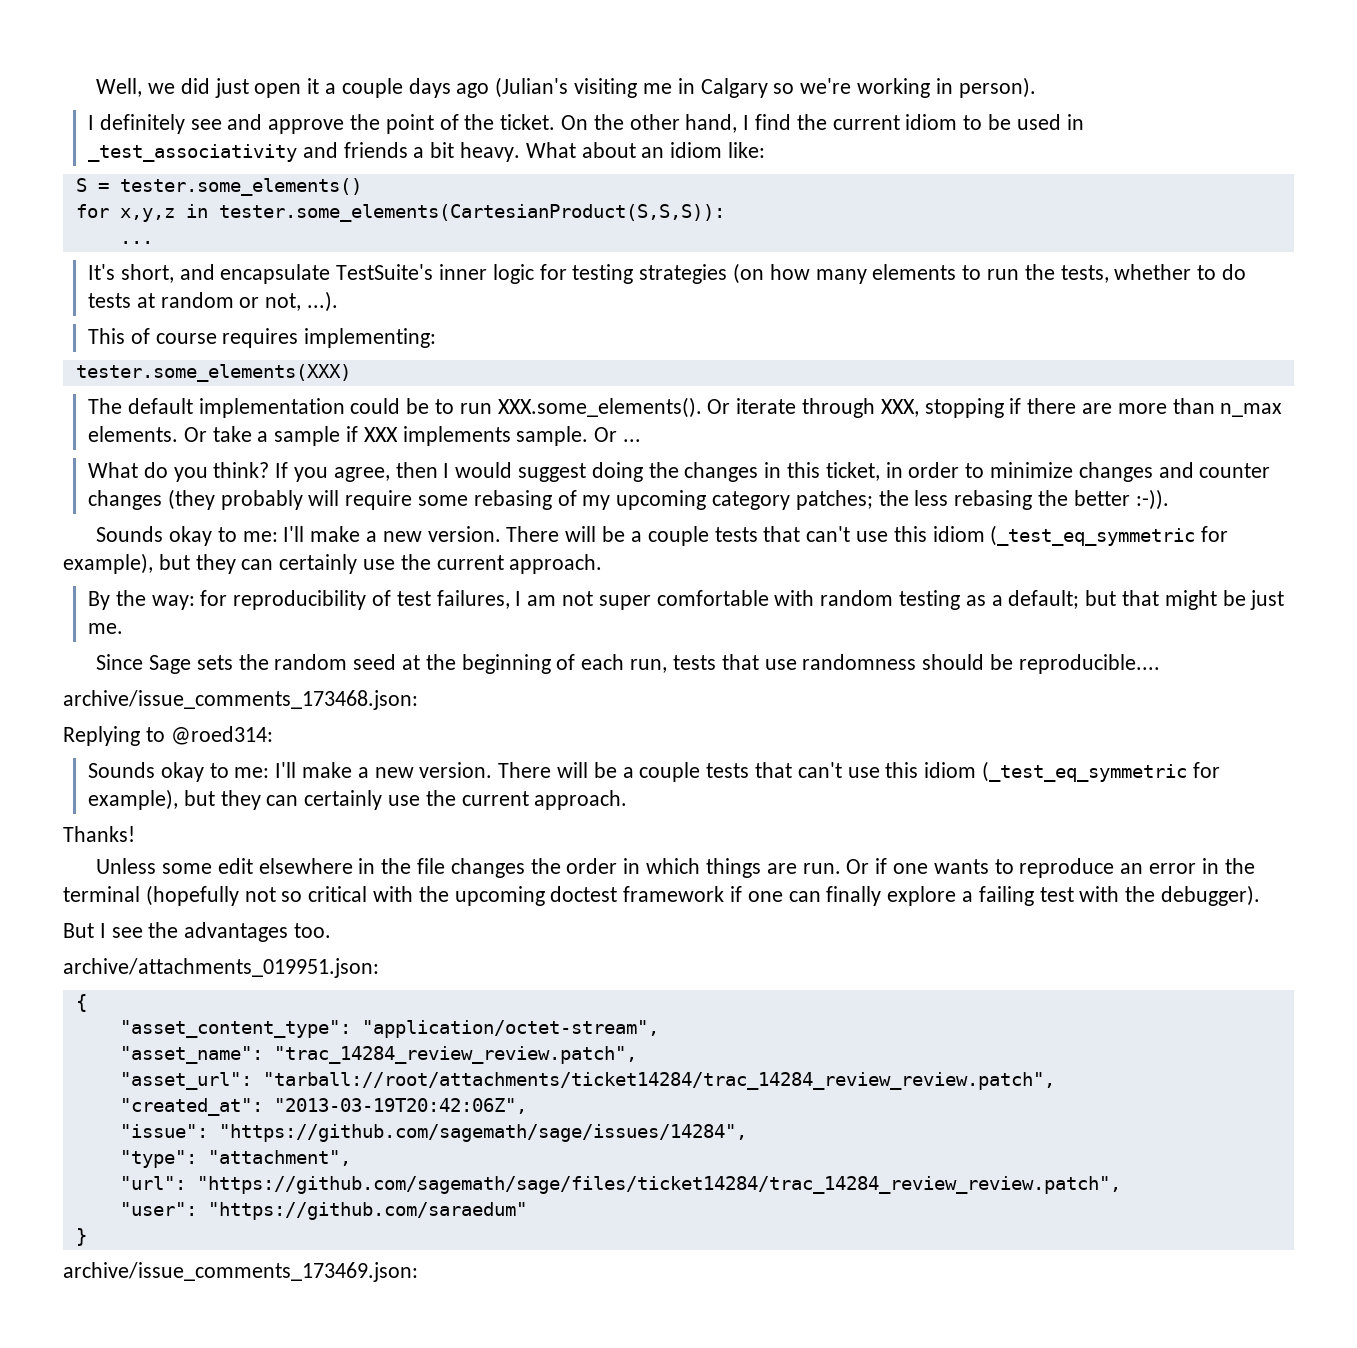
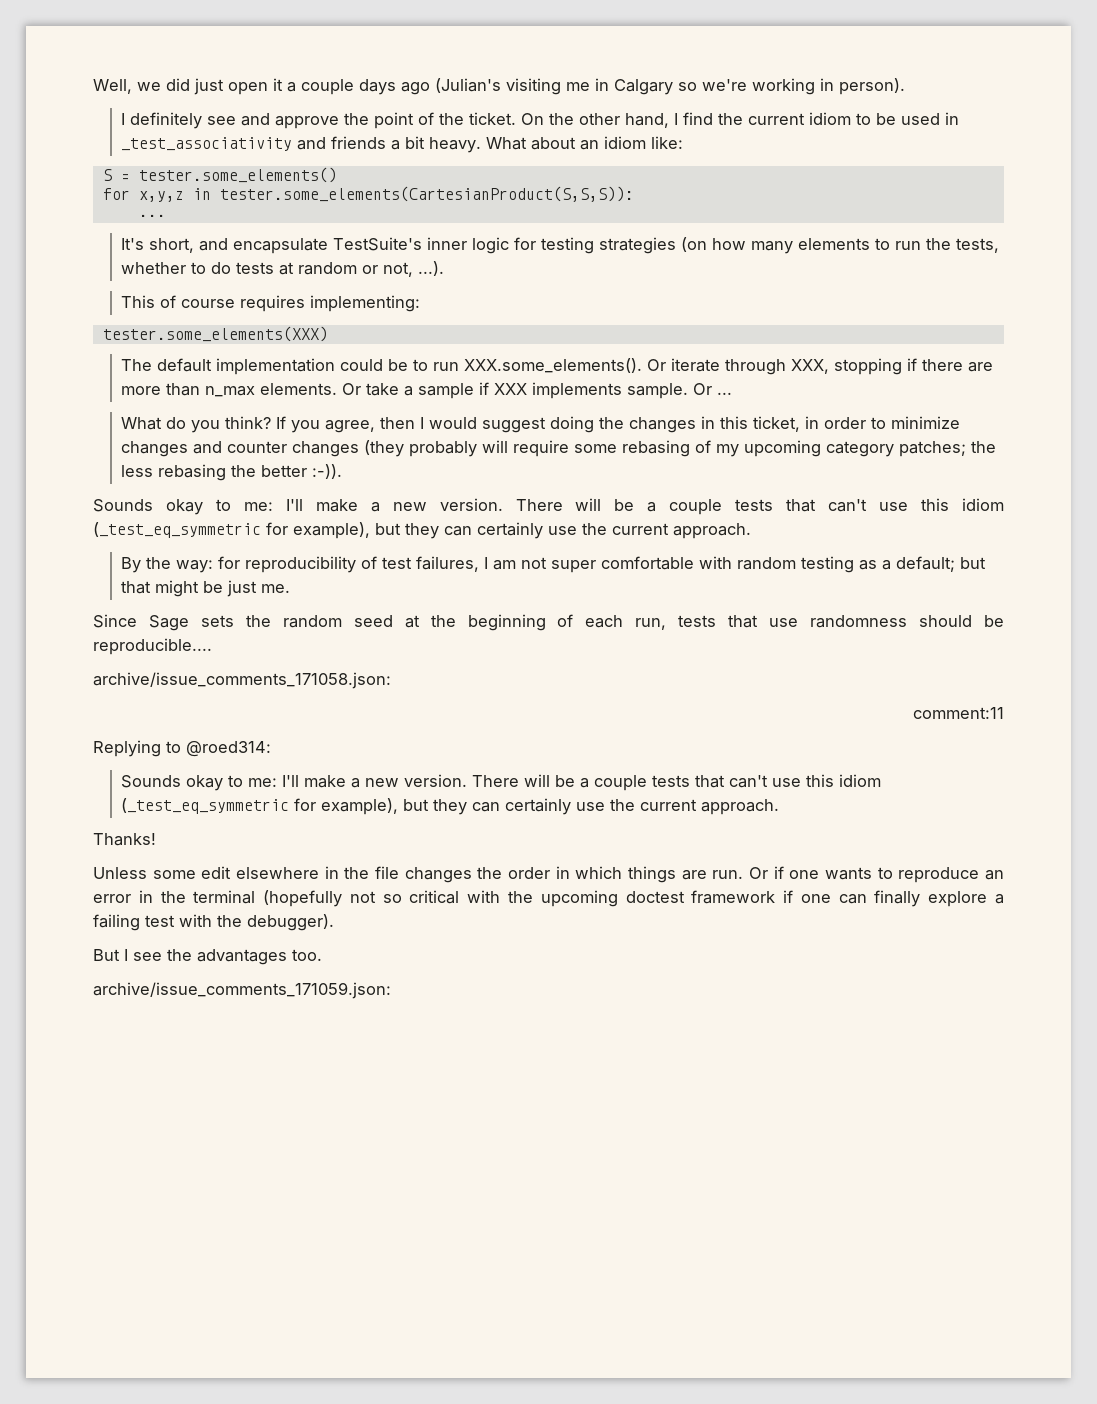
[63,690,418,710] archive/issue_comments_173468.json: -> [93,672,391,689] [913,707,1004,719] archive/issue_comments_171058.json: // comment:11
[63,958,379,978] [75,994,87,1012] [119,1020,659,1038] [119,1046,637,1064] [119,1072,1055,1090] [119,1098,527,1116] [119,1124,747,1142] [119,1150,351,1168] [119,1176,1121,1194] [119,1202,527,1220] [75,1228,87,1246] [63,1262,418,1282] archive/attachments_019951.json: // { // "asset_content_type": "application/octet-stream", // "asset_name": "trac_14284_review_review.patch", // "asset_url": "tarball://root/attachments/ticket14284/trac_14284_review_review.patch", // "created_at": "2013-03-19T20:42:06Z", // "issue": "https://github.com/sagemath/sage/issues/14284", // "type": "attachment", // "url": "https://github.com/sagemath/sage/files/ticket14284/trac_14284_review_review.patch", // "user": "https://github.com/saraedum" // } // archive/issue_comments_173469.json: -> [93,982,391,999] archive/issue_comments_171059.json:

